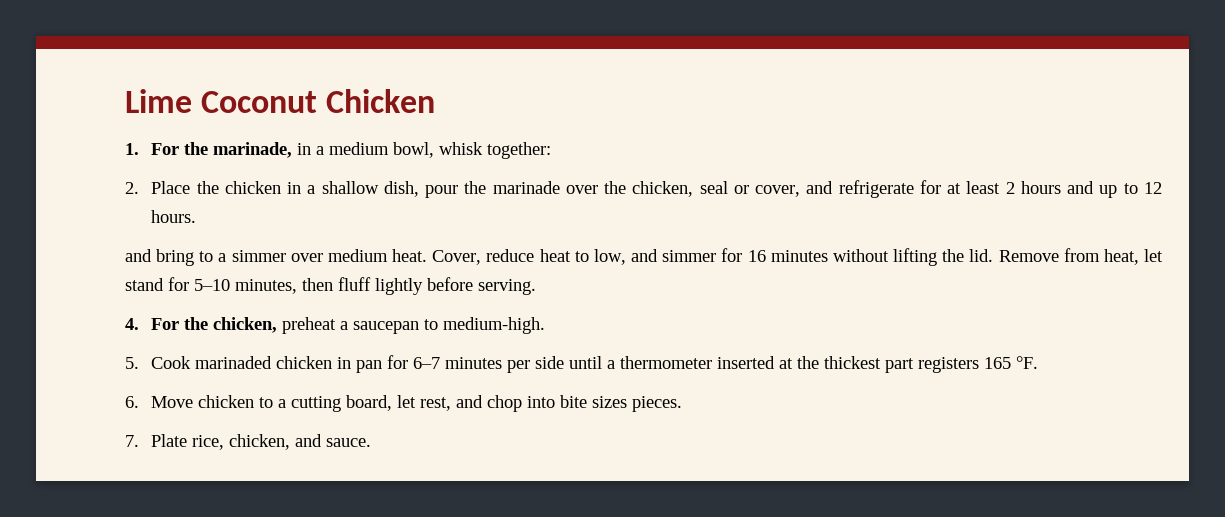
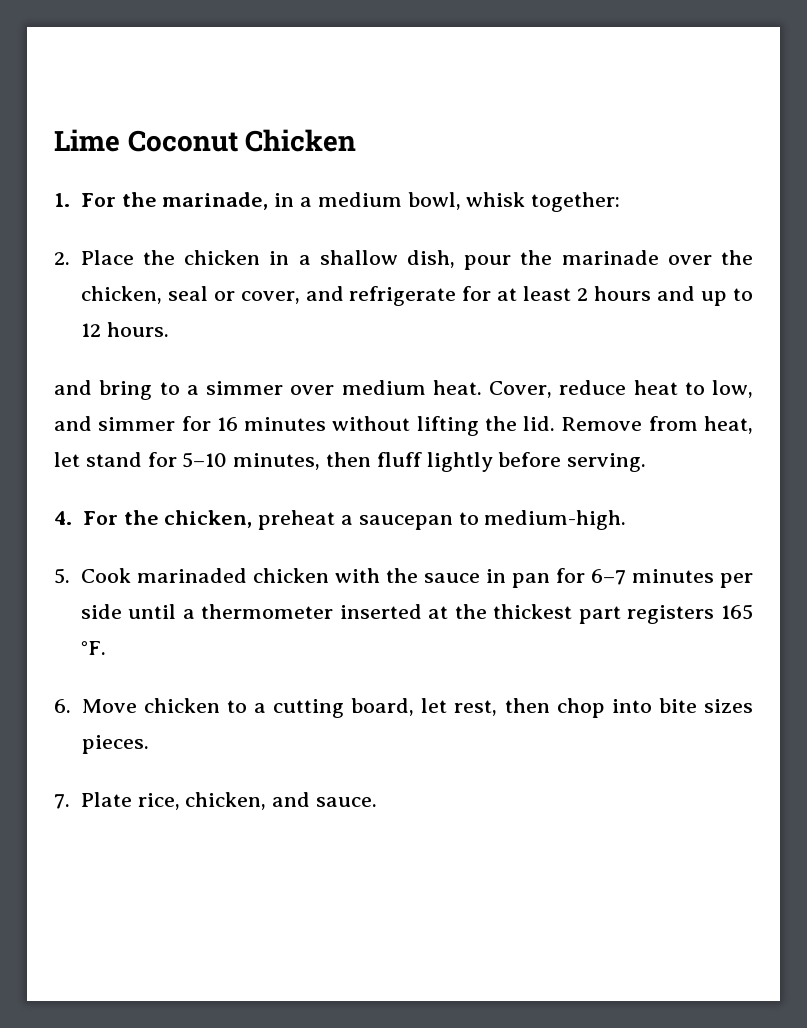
(333, 362) none -> [334,568,480,583] with the sauce
[456,395,484,408] and -> [504,698,550,713] then

